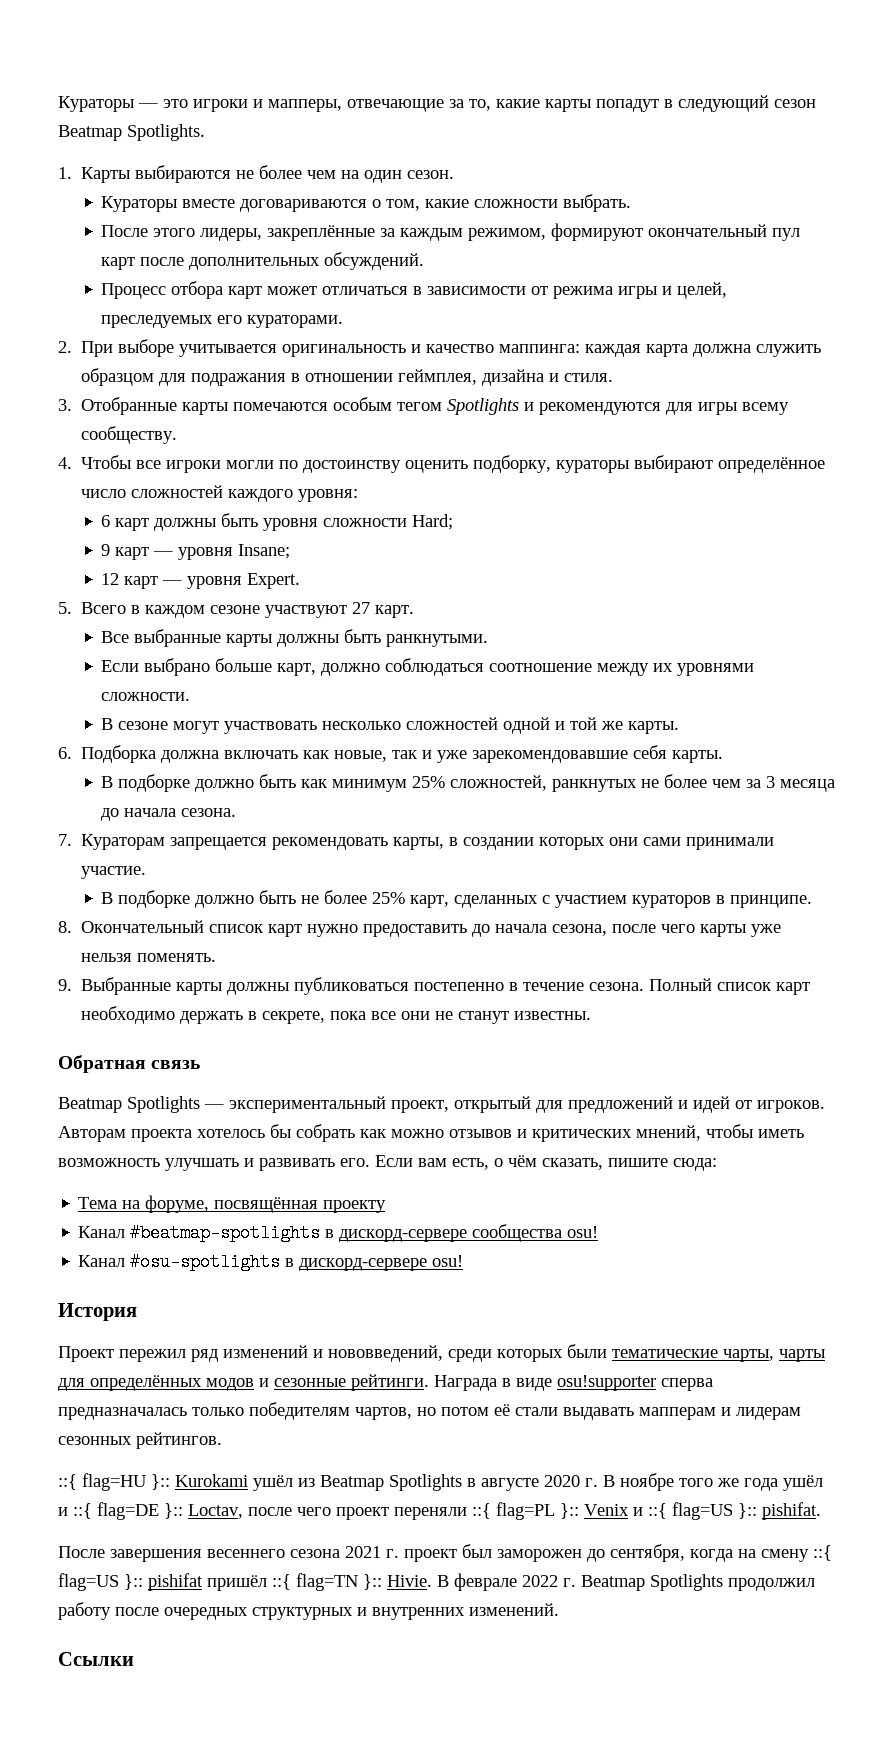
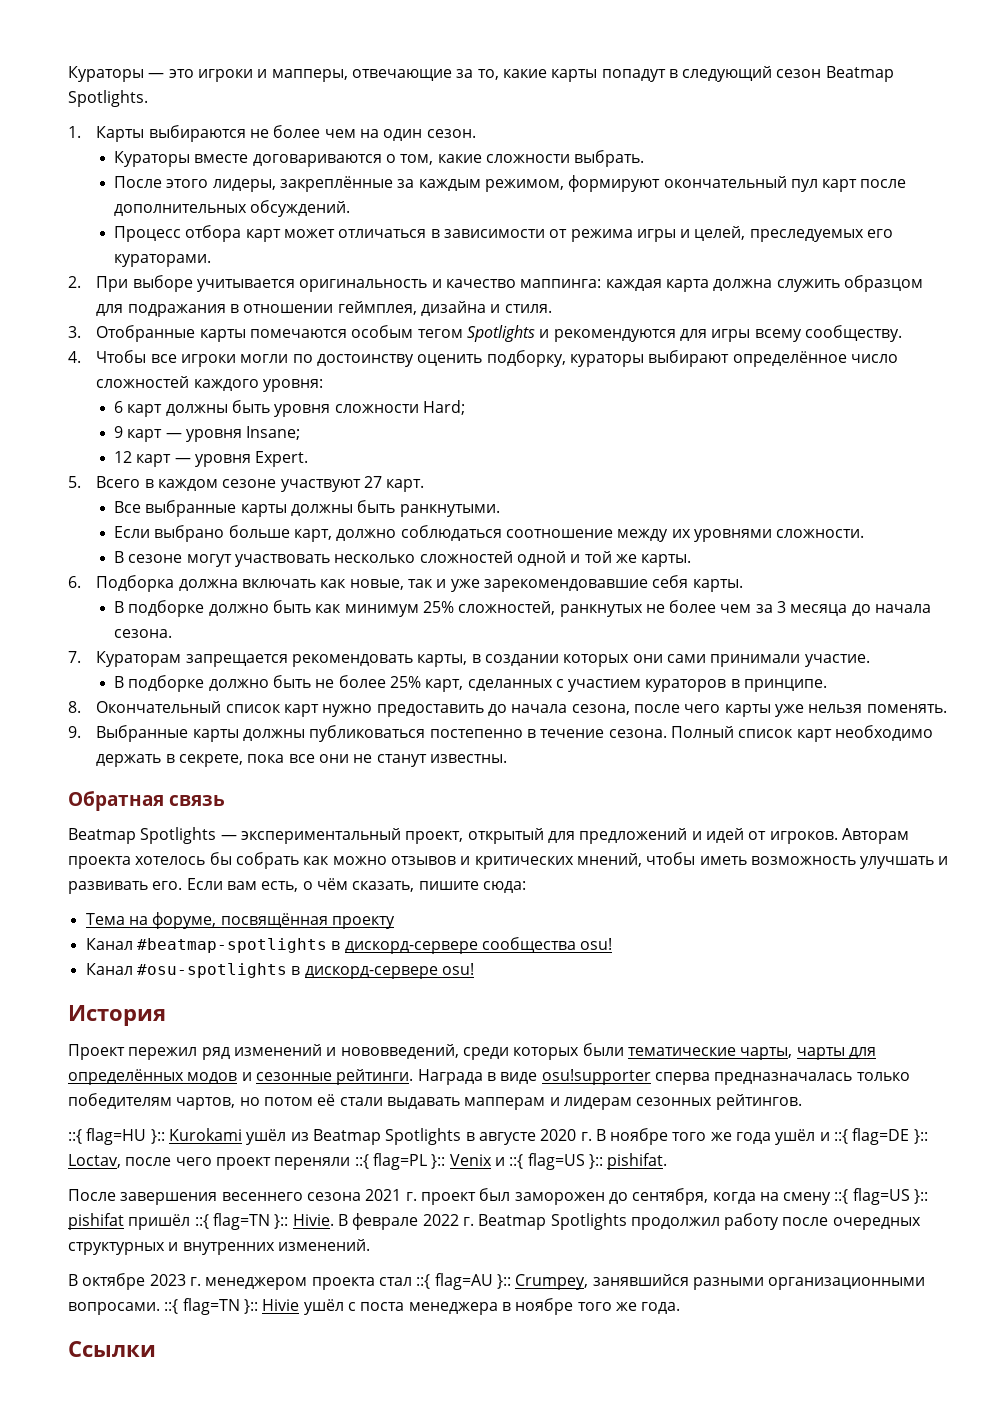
(559, 1609) none -> [68,1273,926,1290] [68,1298,681,1315] // В октябре 2023 г. менеджером проекта стал ::{ flag=AU }:: Crumpey, занявшийся разными организационными вопросами. ::{ flag=TN }:: Hivie ушёл с поста менеджера в ноябре того же года.

